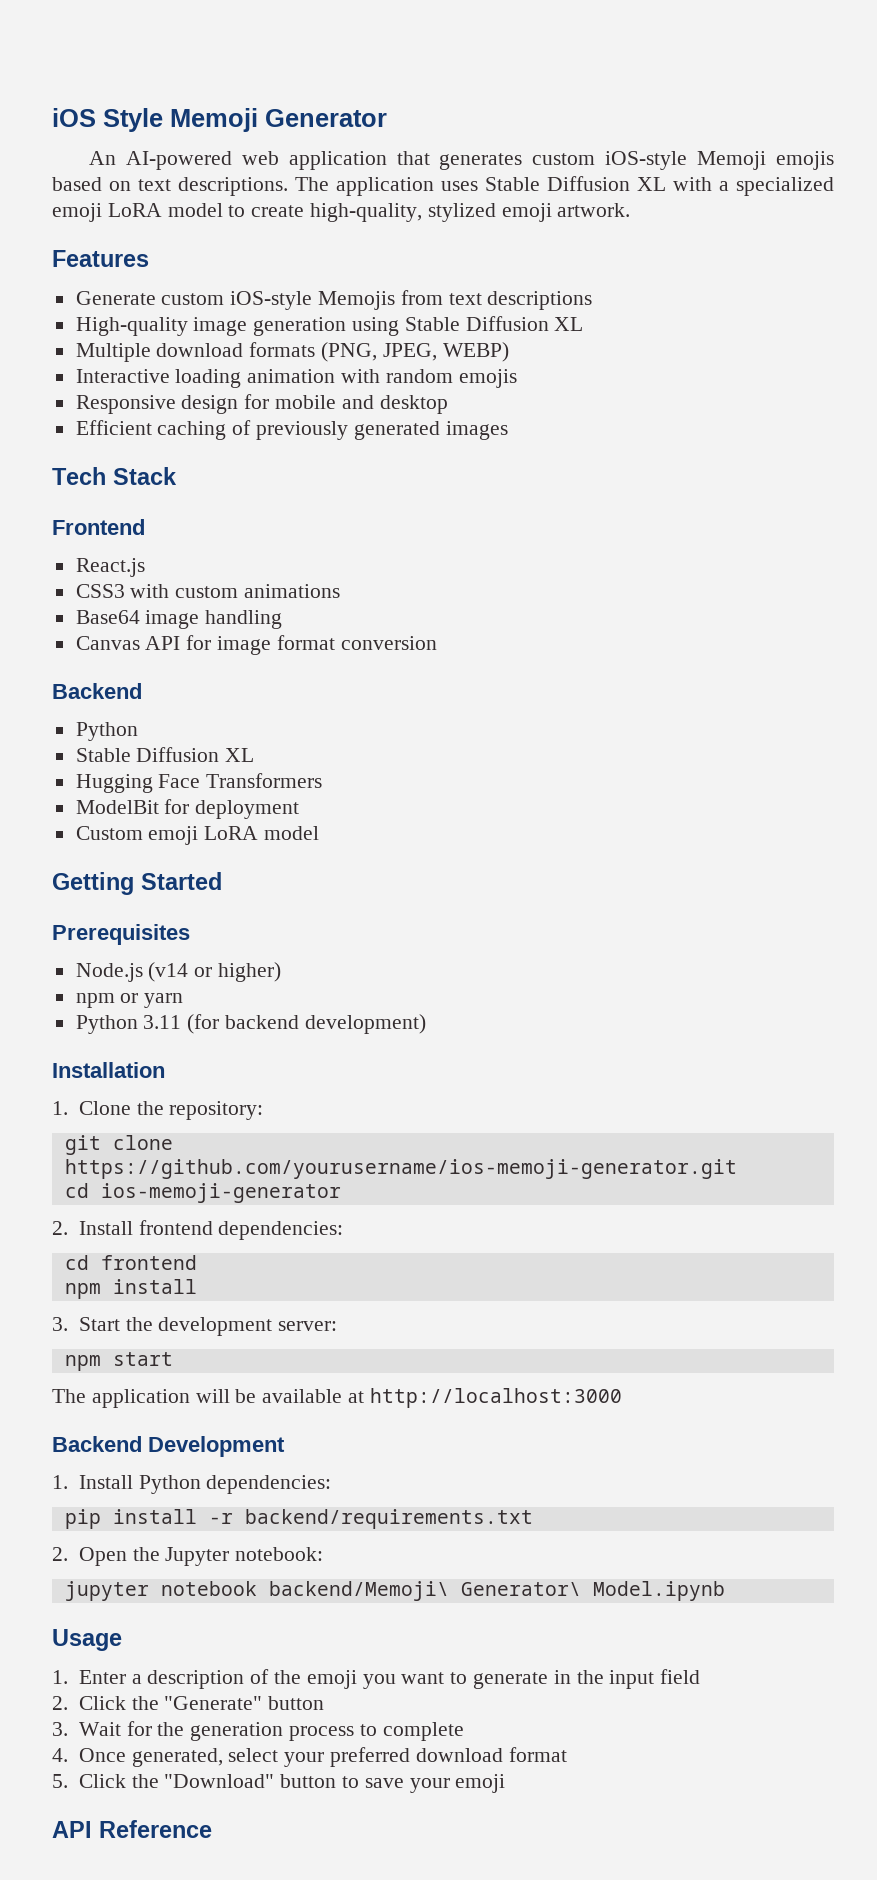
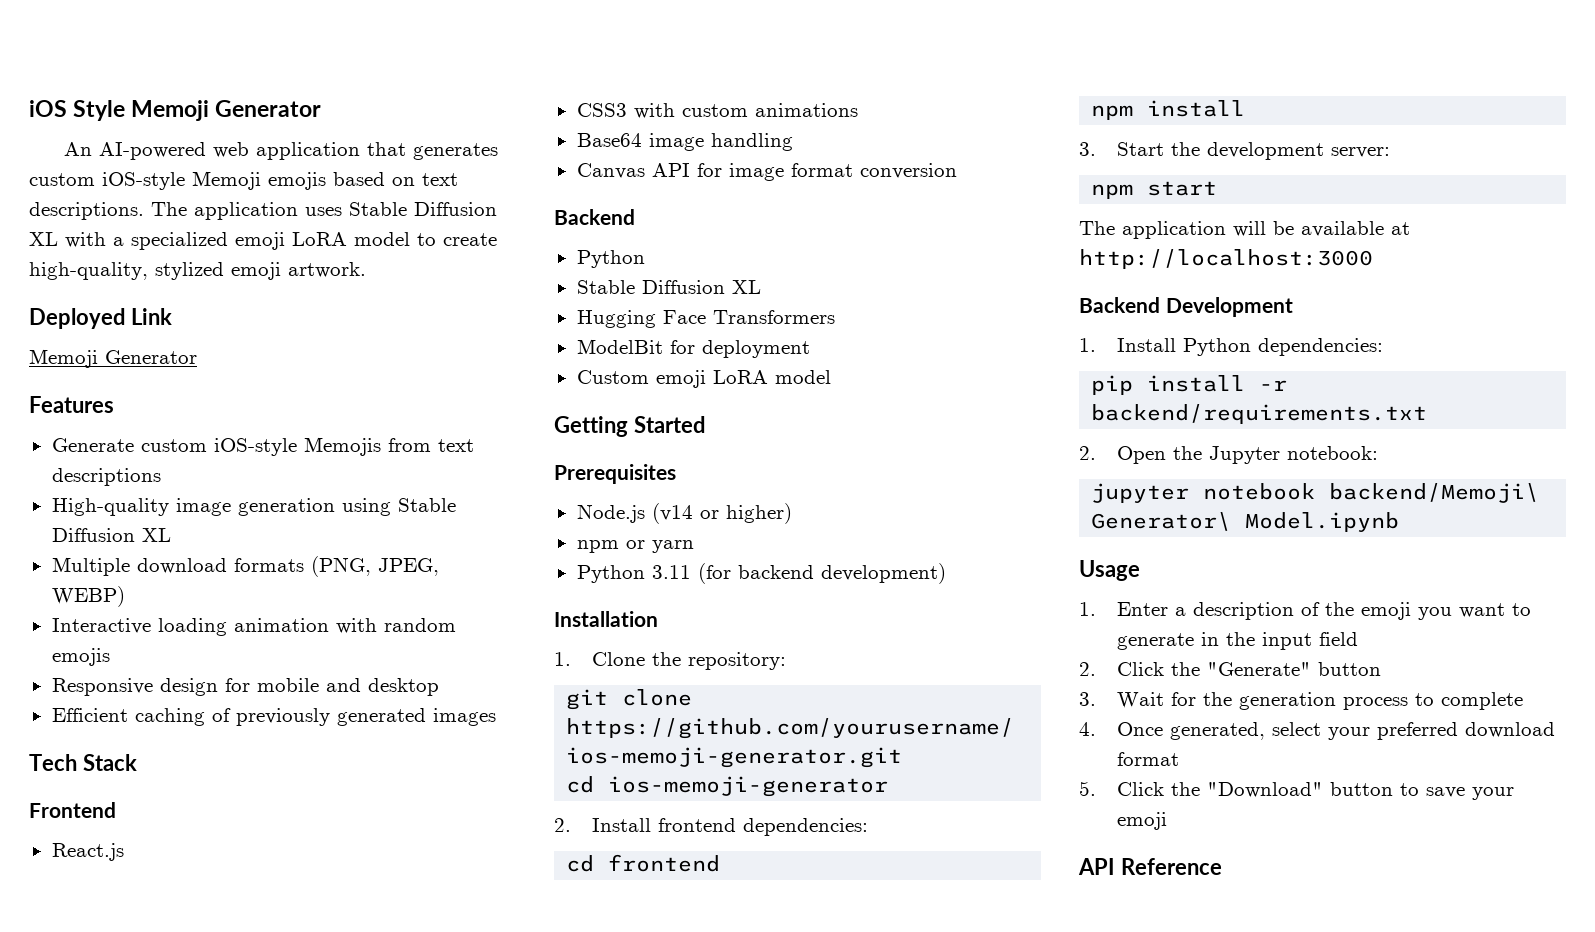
(631, 210) none -> [29,308,172,329] [29,349,197,368] // Deployed Link // Memoji Generator

